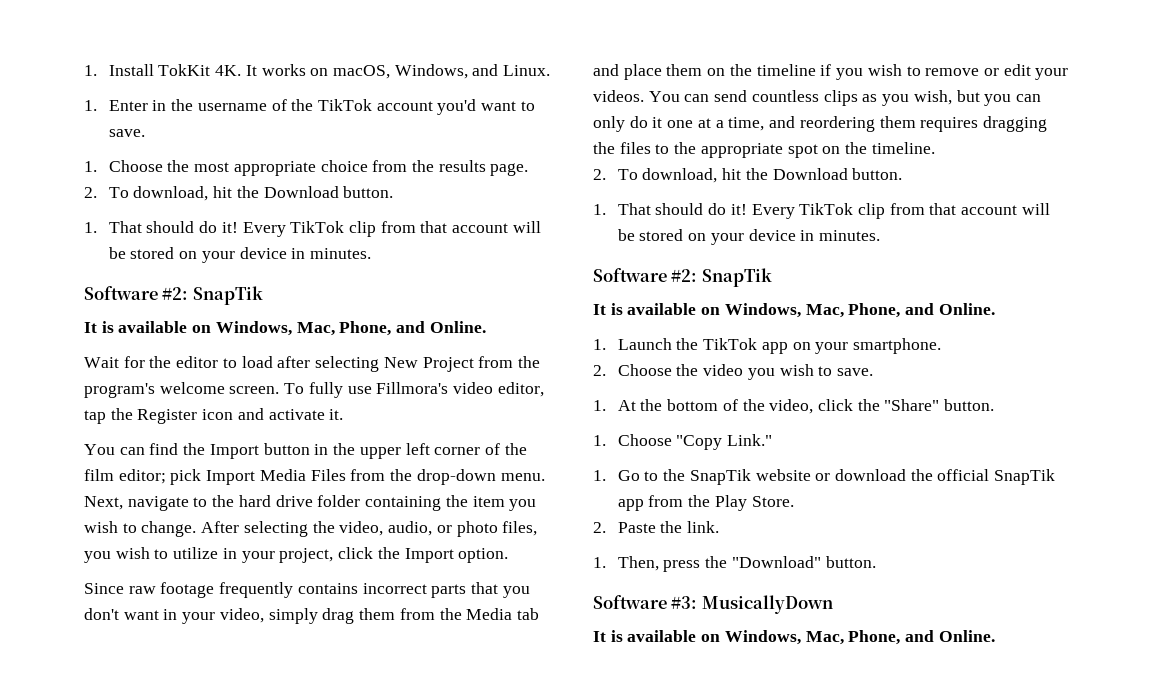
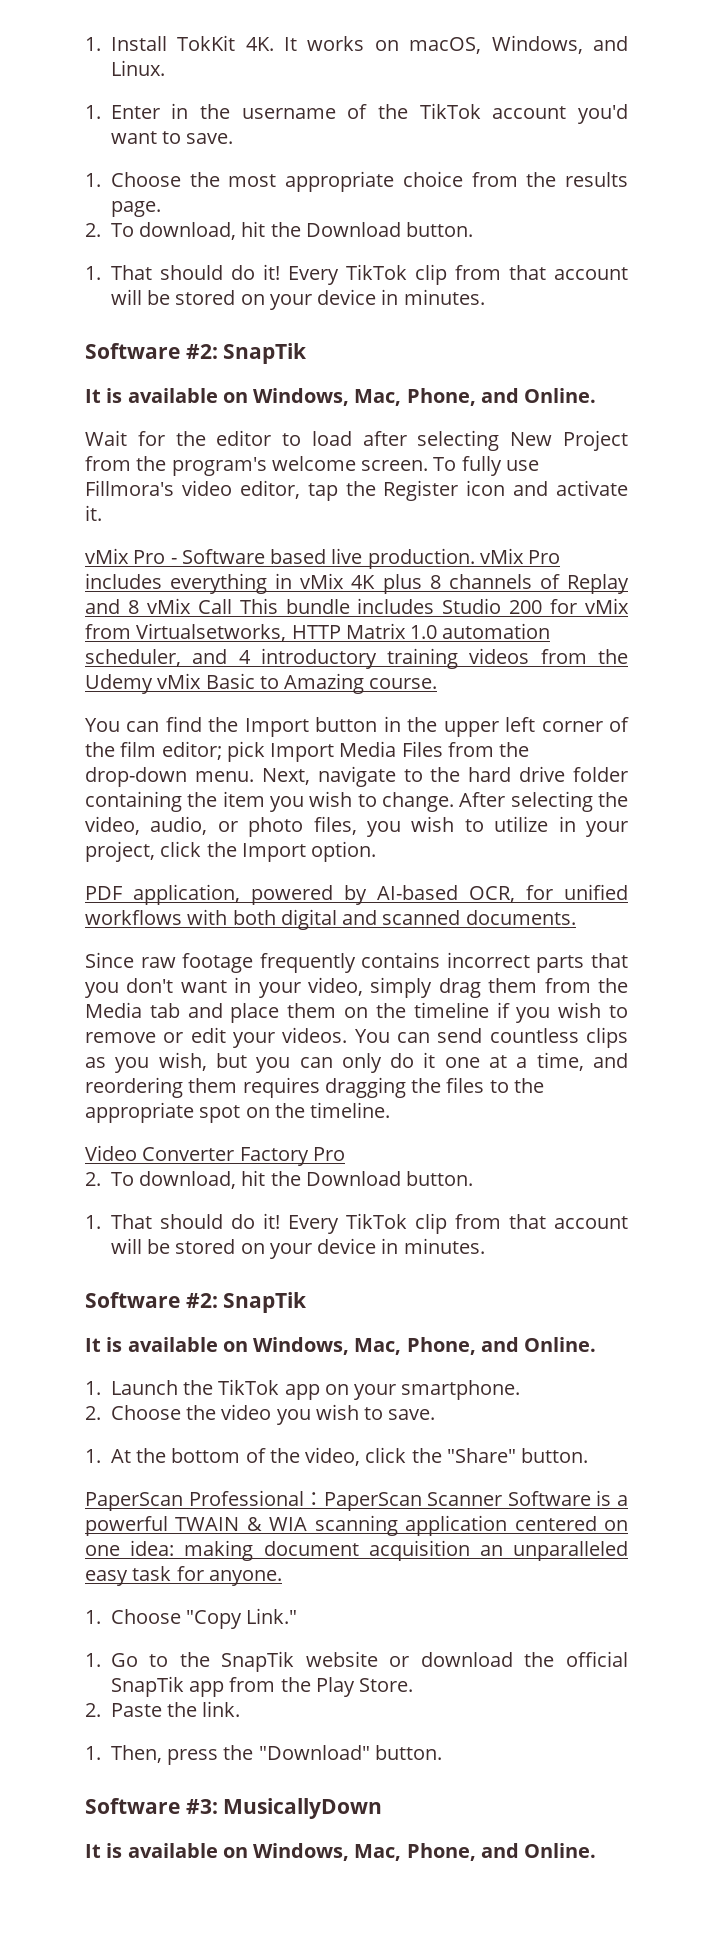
(344, 414) none -> [85,548,561,569] [85,573,629,594] [85,598,629,614] [85,623,551,642] [85,648,628,669] [85,673,438,694] // vMix Pro - Software based live production. vMix Pro includes everything in vMix 4K plus 8 channels of Replay and 8 vMix Call This bundle includes Studio 200 for vMix from Virtualsetworks, HTTP Matrix 1.0 automation scheduler, and 4 introductory training videos from the Udemy vMix Basic to Amazing course.
(509, 555) none -> [85,884,628,905] [85,909,576,930] // PDF application, powered by AI-based OCR, for unified workflows with both digital and scanned documents.
(935, 148) none -> [85,1145,345,1166] // Video Converter Factory Pro
(995, 405) none -> [85,1490,628,1511] [85,1515,628,1536] [85,1540,628,1561] [85,1566,282,1586] // PaperScan Professional：PaperScan Scanner Software is a powerful TWAIN & WIA scanning application centered on one idea: making document acquisition an unparalleled easy task for anyone.

